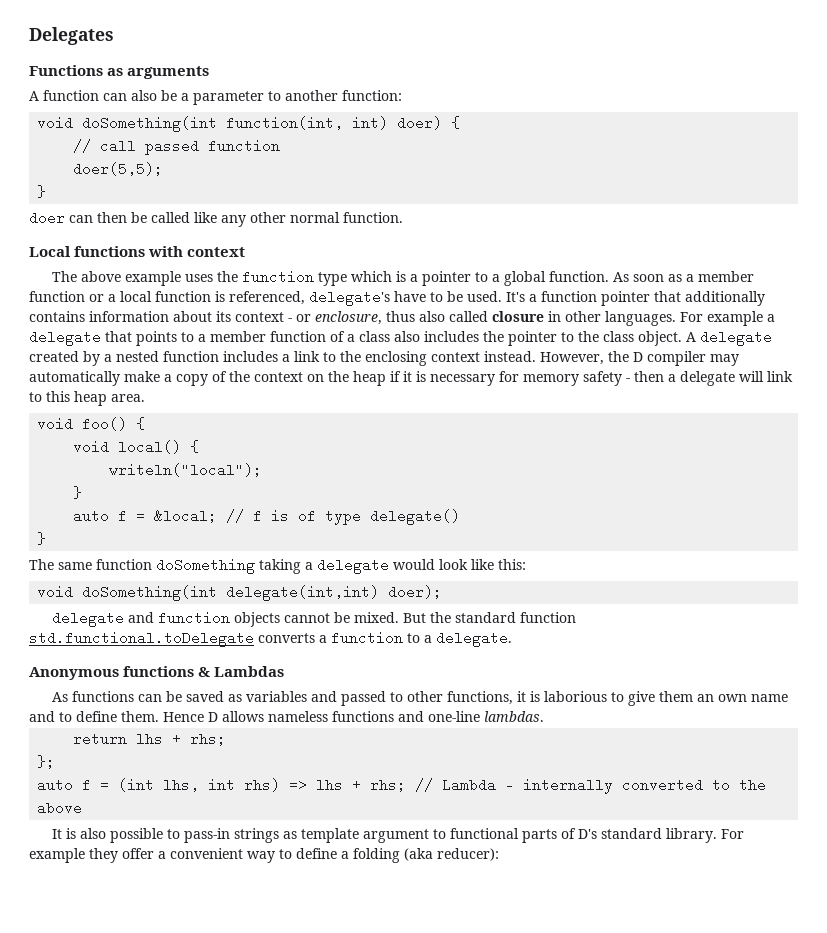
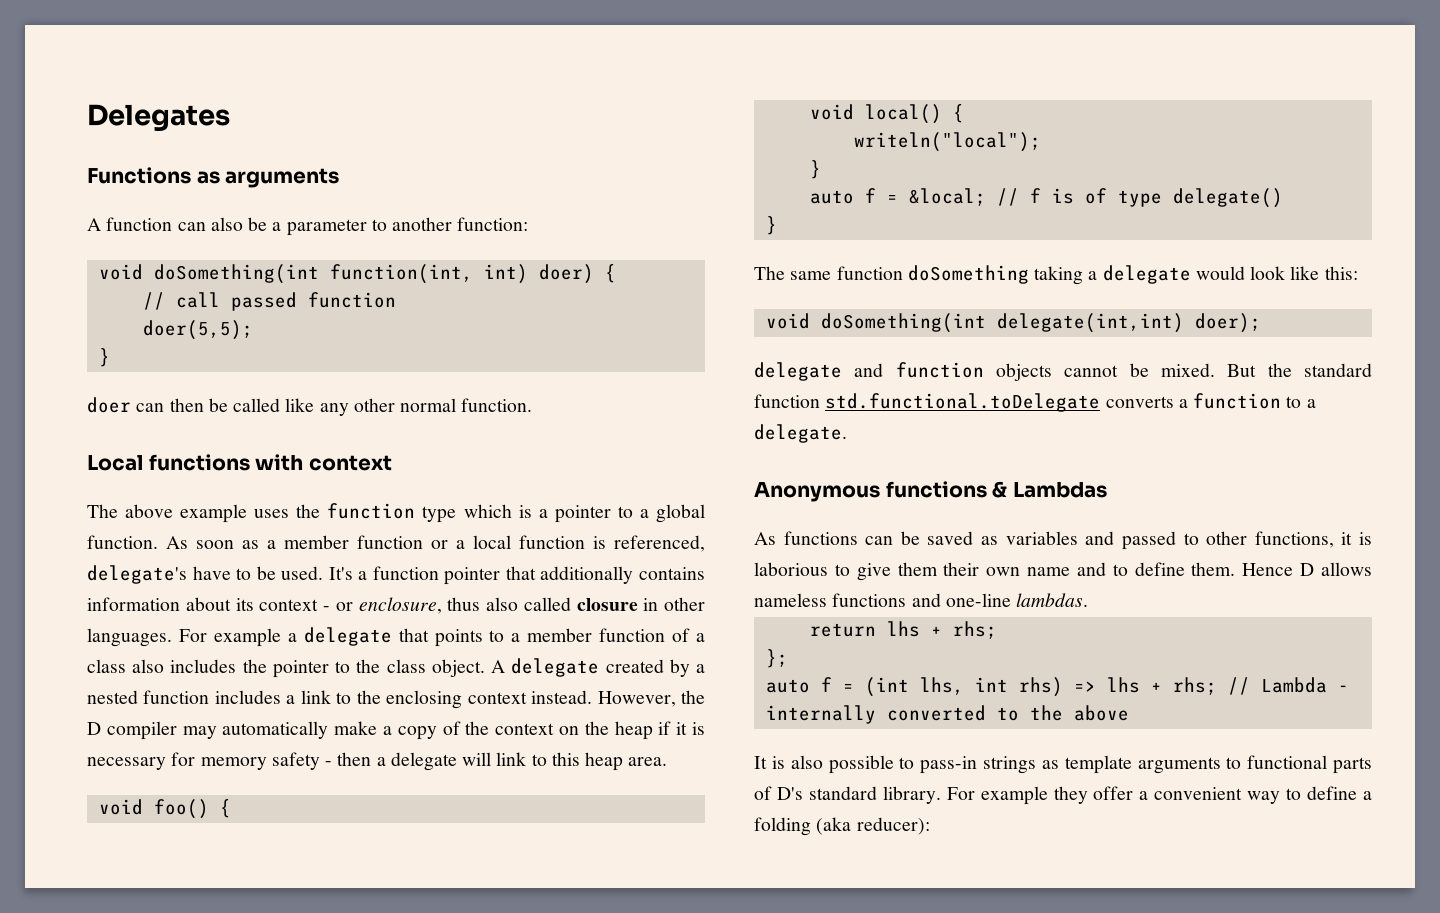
[696,694,714,702] an -> [943,562,980,576] their
[362,829,429,843] argument -> [1137,757,1221,774] arguments

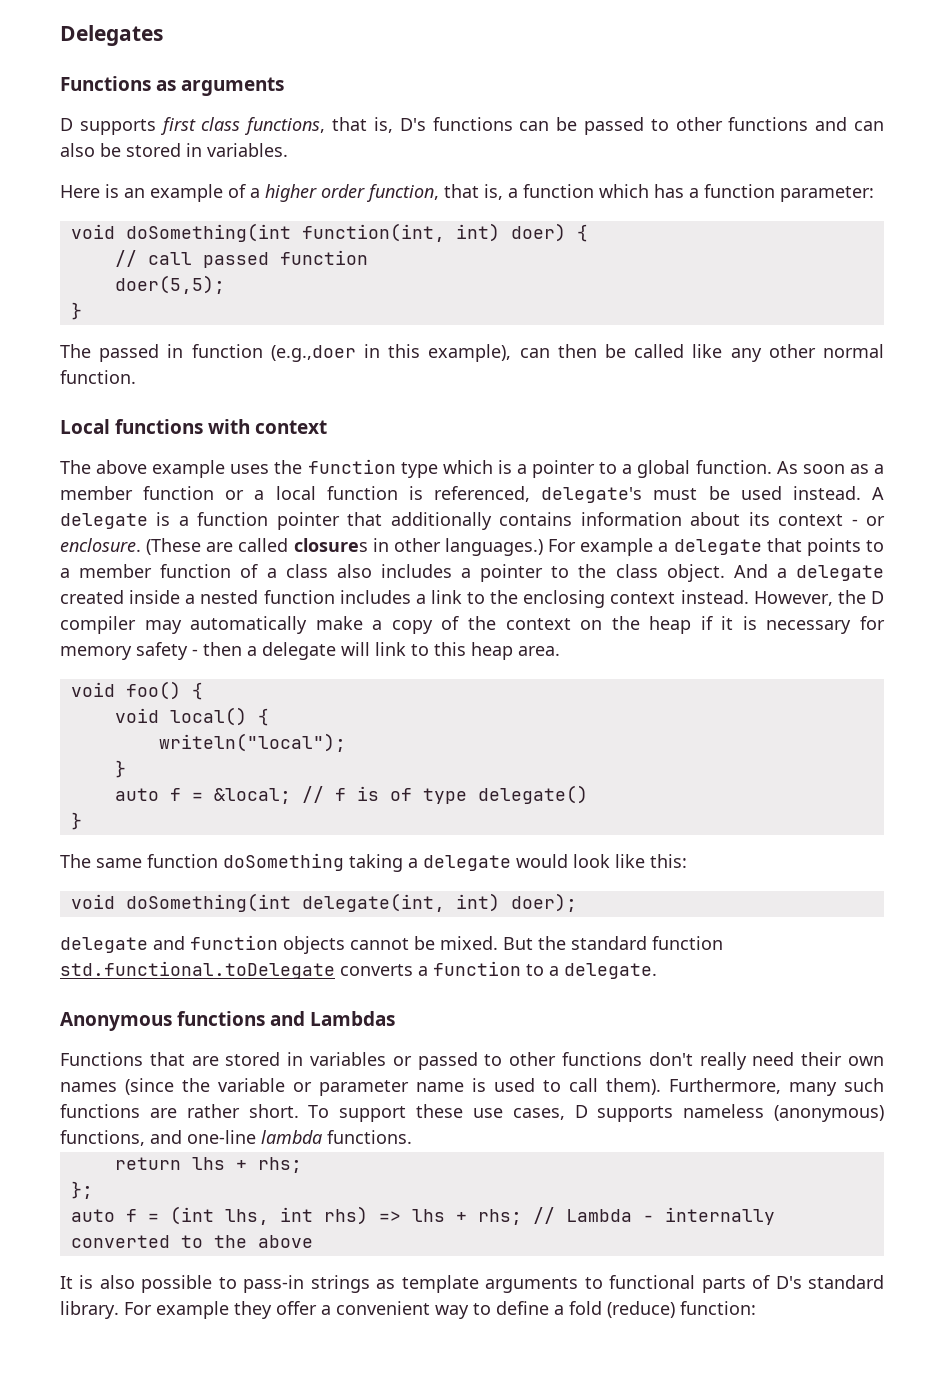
[87,217,529,236] A function can also be a parameter to another function: -> [60,117,884,135] [60,143,288,157] [60,184,874,202] D supports first class functions, that is, D's functions can be passed to other functions and can also be stored in variables. // Here is an example of a higher order function, that is, a function which has a function parameter:
[87,397,131,413] doer -> [60,344,512,362] The passed in function (e.g.,doer in this example),
[192,566,353,580] have to be used. It's -> [653,486,885,500] [60,512,171,529] must be used instead. A delegate is
[358,597,638,614] enclosure, thus also called closure -> [60,538,368,555] enclosure. (These are called closures
[87,628,172,647] languages. -> [445,538,543,556] languages.)
[242,659,267,673] the -> [461,568,471,578] a
[491,660,506,673] A -> [733,564,787,578] And a
[669,659,690,677] by -> [129,590,181,604] inside
[996,313,1184,333] delegate(int,int) -> [301,893,500,912] delegate(int, int)
[992,481,1008,498] & -> [270,1011,306,1026] and
[754,531,1372,550] [754,562,1372,581] [754,593,1089,607] As functions can be saved as variables and passed to other functions, it is laborious to give them their own name and to define them. Hence D allows nameless functions and one-line lambdas. -> [60,1052,884,1070] [60,1078,884,1096] [60,1104,885,1122] [60,1130,412,1146] Functions that are stored in variables or passed to other functions don't really need their own names (since the variable or parameter name is used to call them). Furthermore, many such functions are rather short. To support these use cases, D supports nameless (anonymous) functions, and one-line lambda functions.
[754,817,930,836] folding (aka reducer): -> [569,1301,756,1318] fold (reduce) function:

